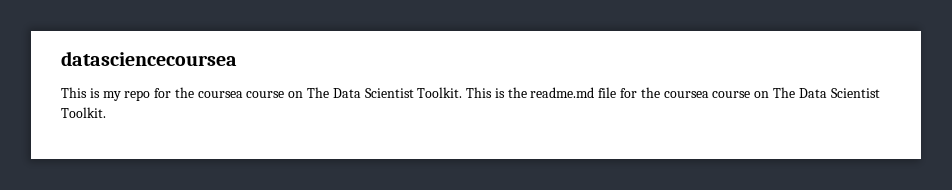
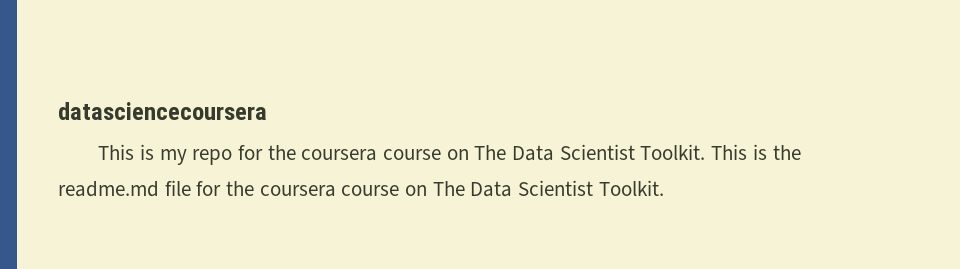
[61,51,237,66] datasciencecoursea -> [58,102,267,120] datasciencecoursera
[197,91,243,98] coursea -> [301,149,378,161] coursera
[663,91,709,98] coursea -> [259,185,336,197] coursera

